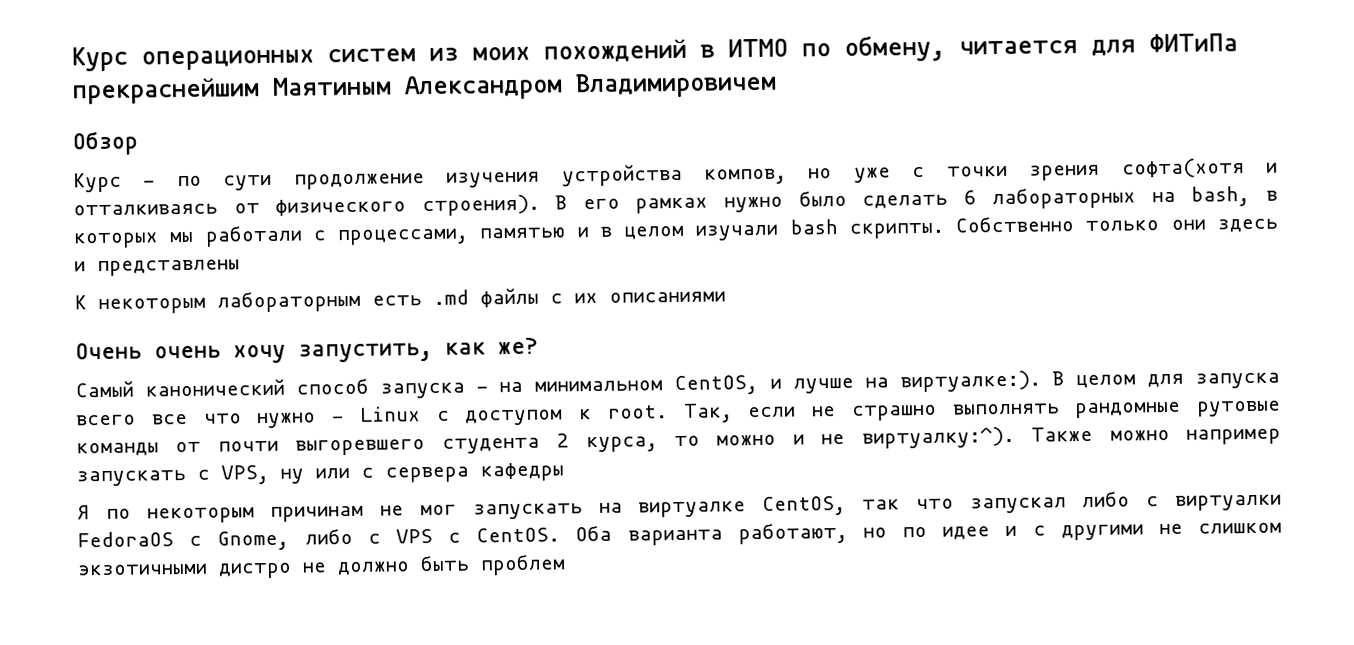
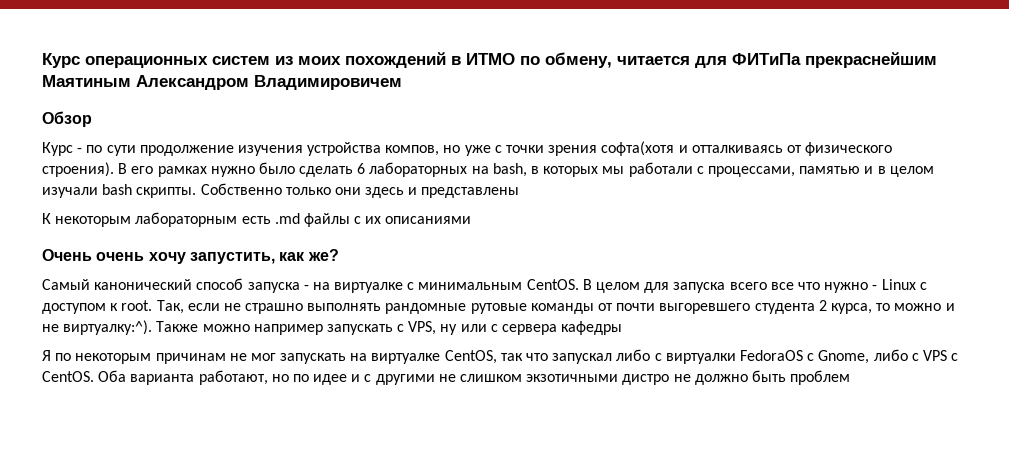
[534,370,1041,396] минимальном CentOS, и лучше на виртуалке:). -> [334,279,579,293] виртуалке с минимальным CentOS.

